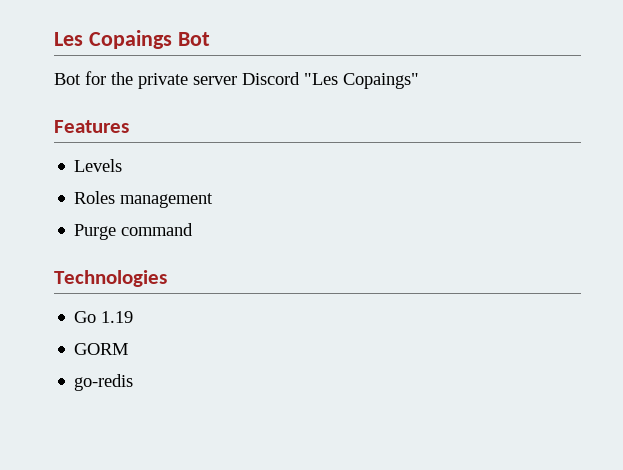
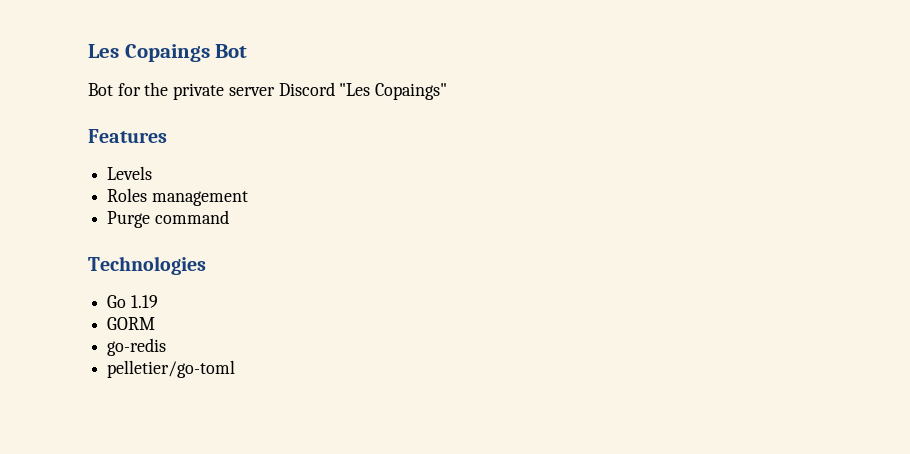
(134, 382) none -> [107,360,236,378] // pelletier/go-toml

